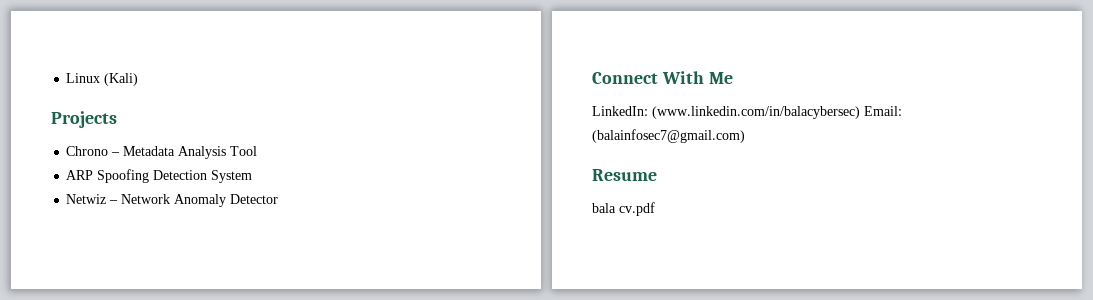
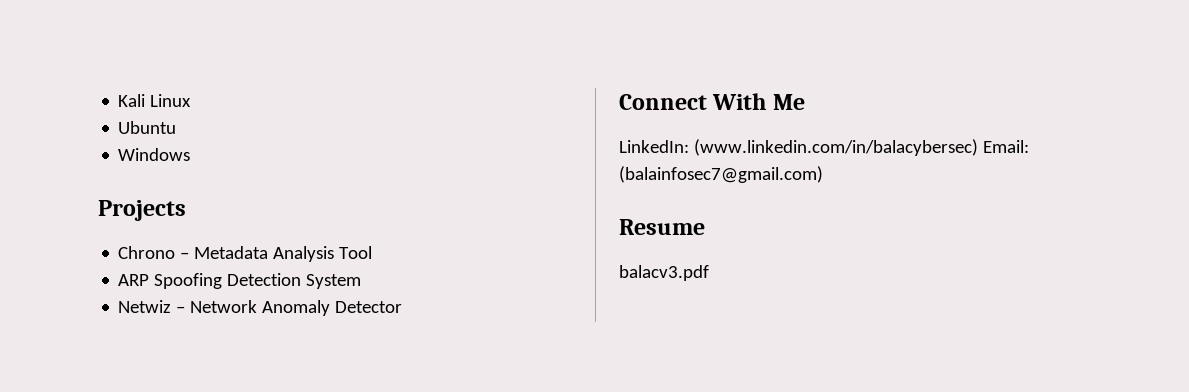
(66, 78) none -> [118,94,146,107] Kali
[104,73,139,86] (Kali) -> [118,121,177,134] [118,148,191,161] // Ubuntu // Windows
[592,202,655,216] bala cv.pdf -> [619,265,709,281] balacv3.pdf

